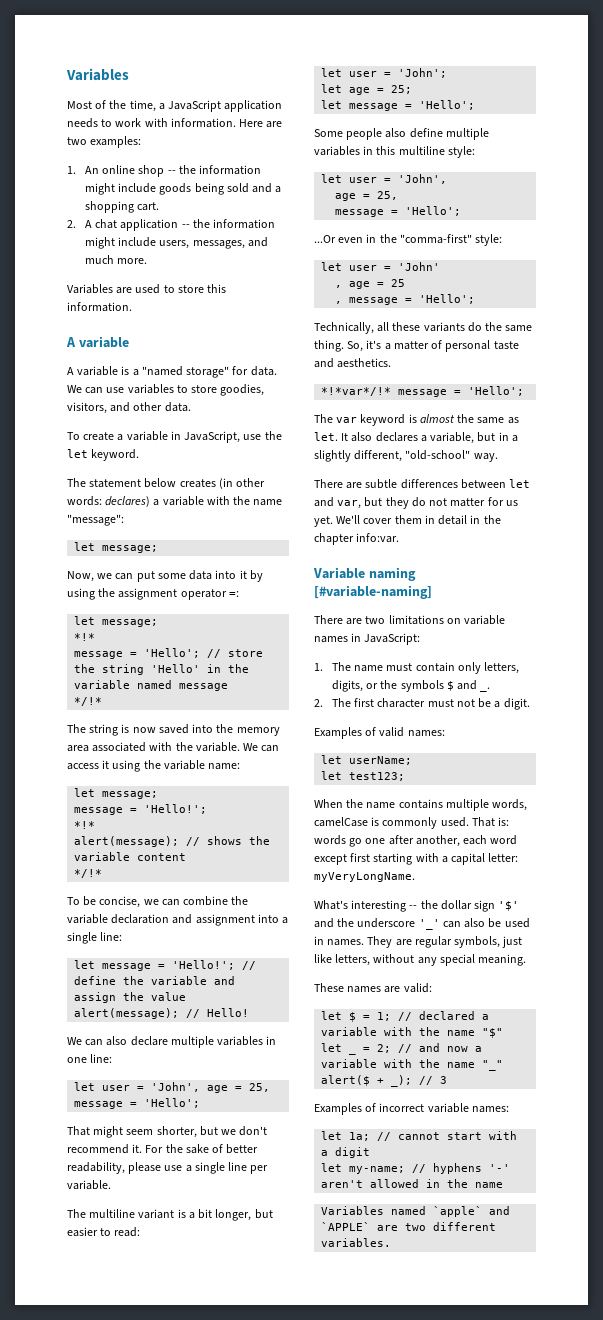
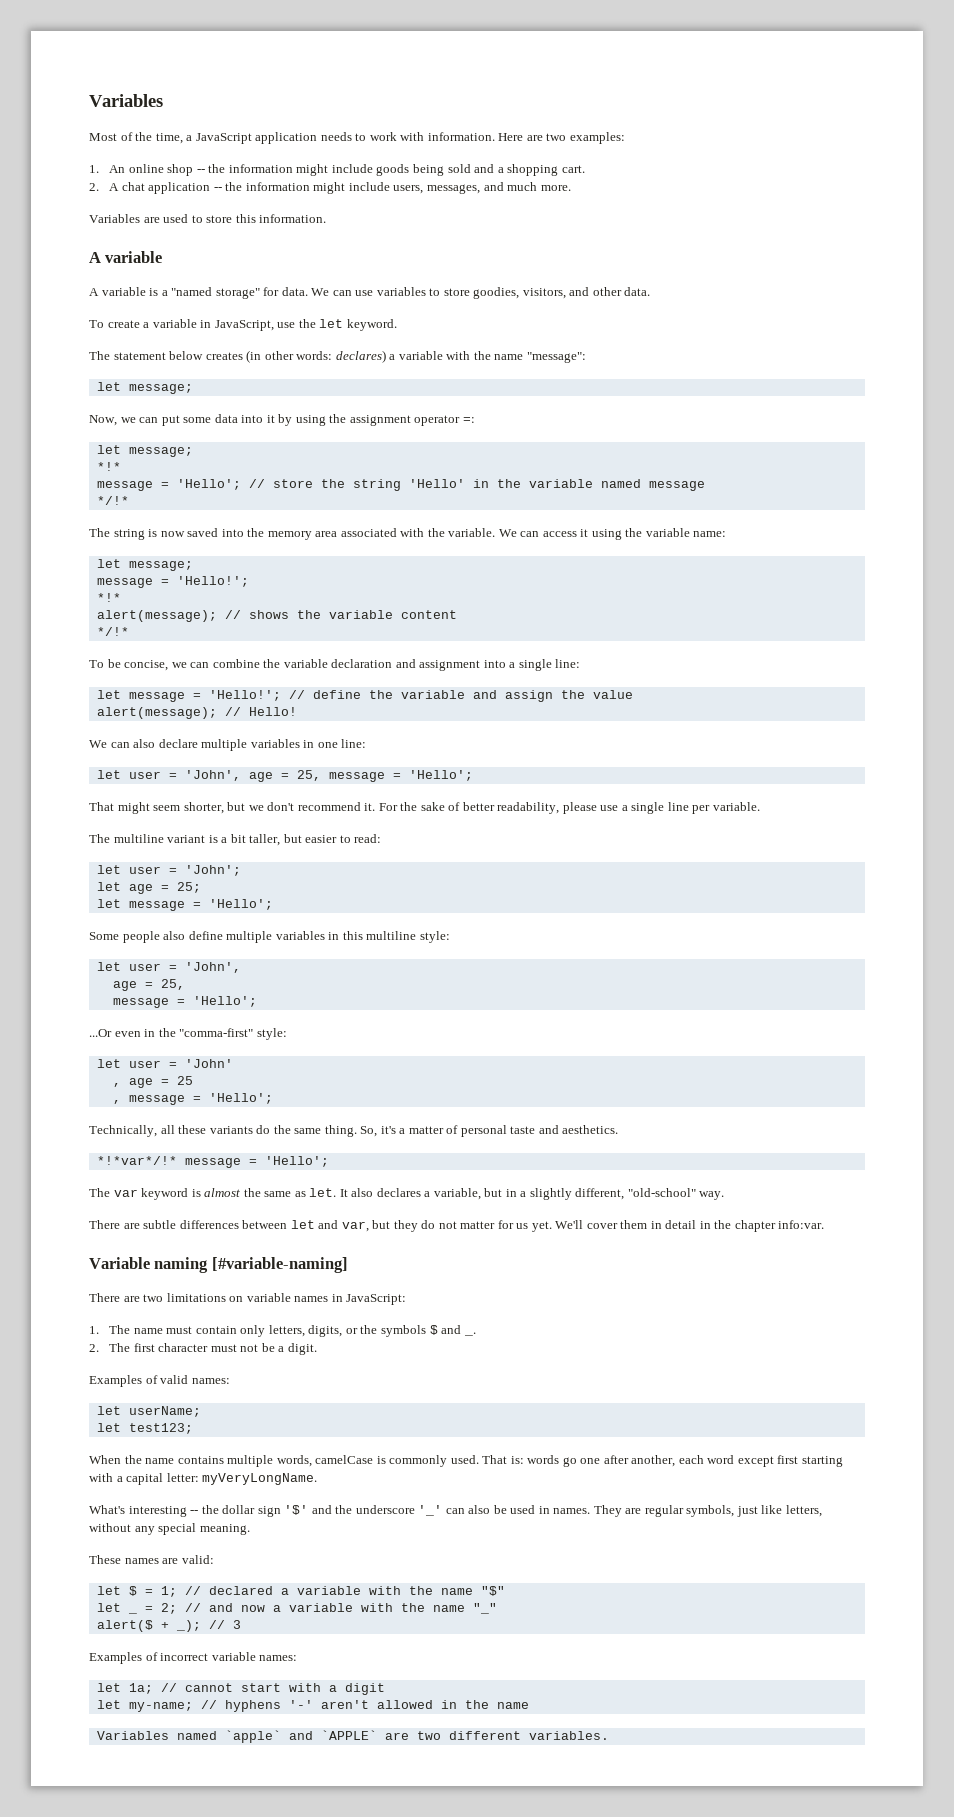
[215,1209,252,1221] longer, -> [249,834,281,846] taller,

